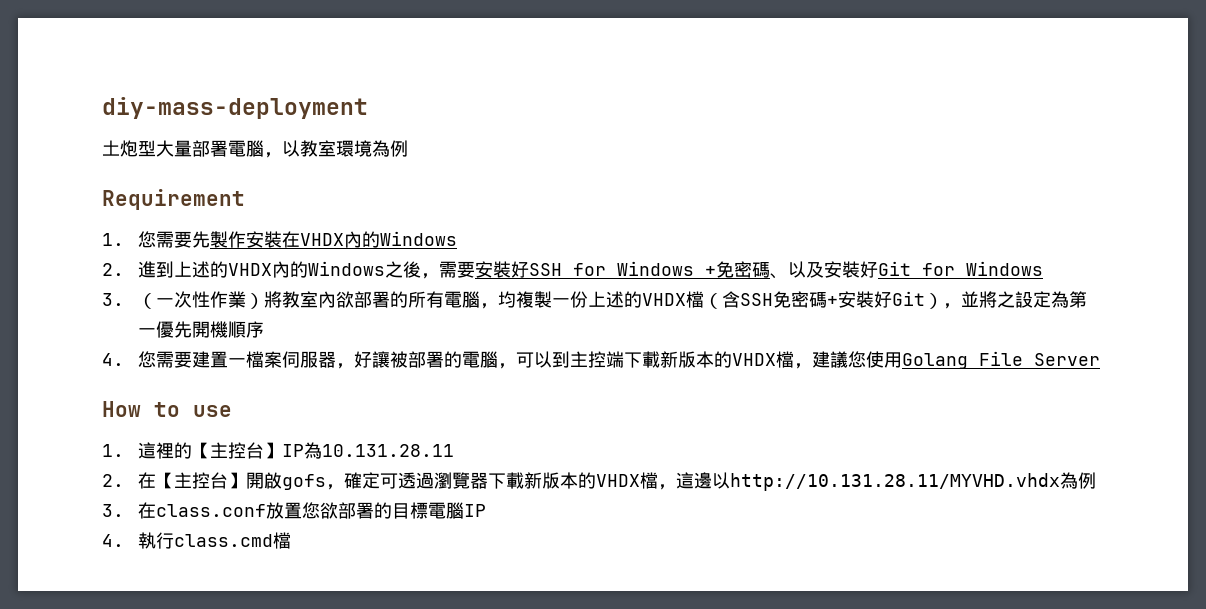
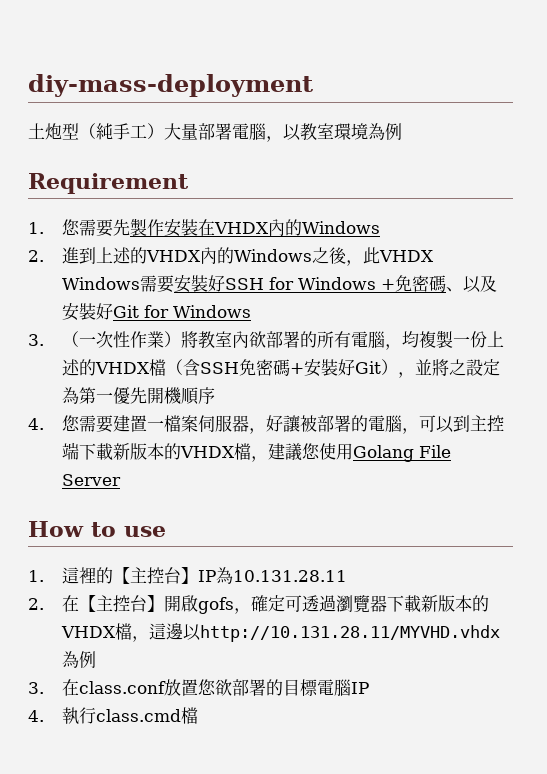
(156, 148) none -> [79,123,164,140] （純手工）
(439, 276) none -> [362,247,434,264] [61,277,140,290] 此VHDX Windows

